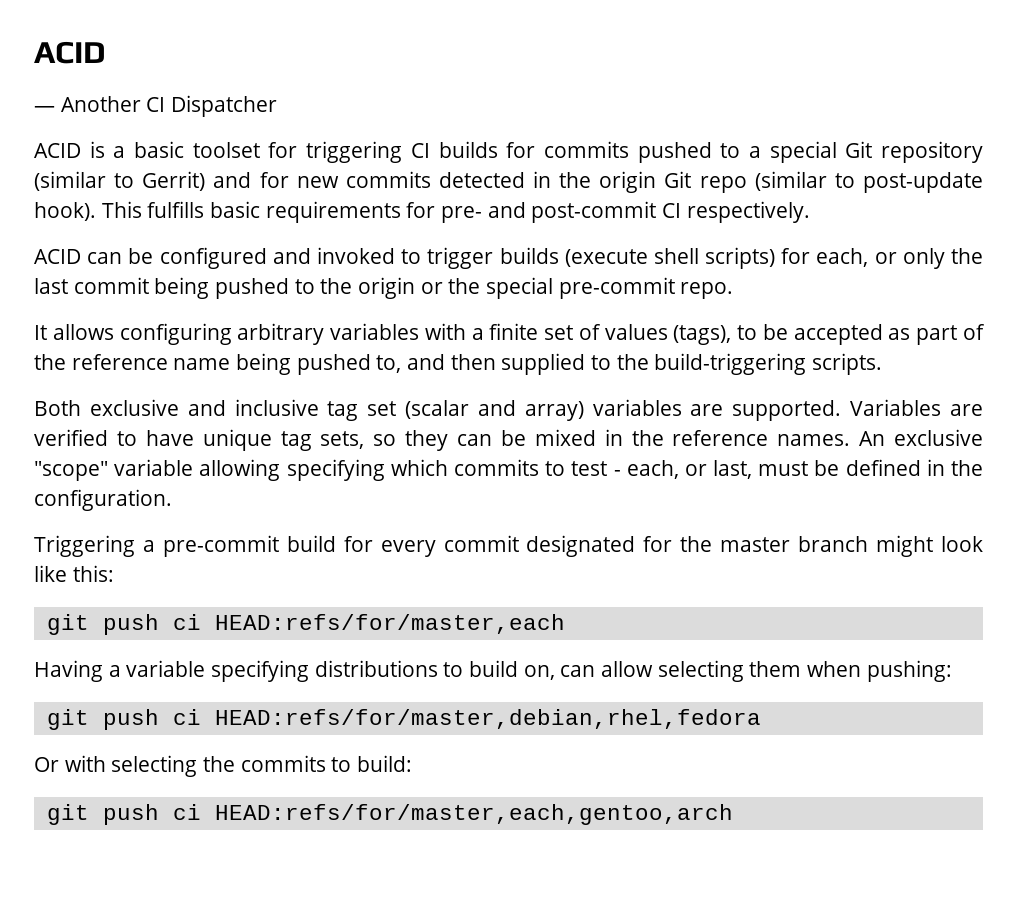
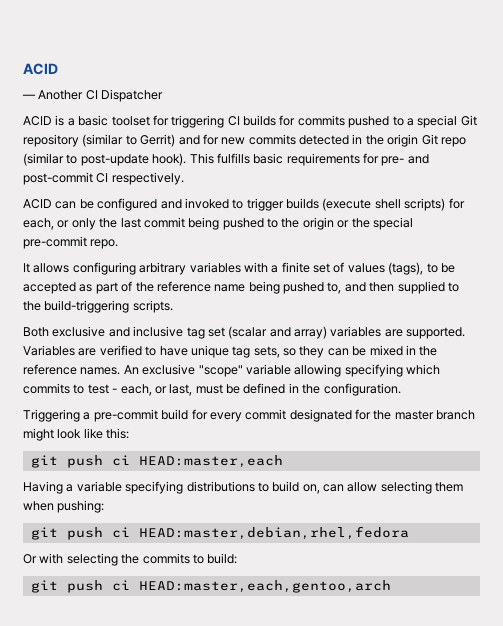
[214,614,565,634] HEAD:refs/for/master,each -> [138,455,283,468] HEAD:master,each
[214,709,761,729] HEAD:refs/for/master,debian,rhel,fedora -> [138,526,409,540] HEAD:master,debian,rhel,fedora
[214,804,733,825] HEAD:refs/for/master,each,gentoo,arch -> [138,580,391,593] HEAD:master,each,gentoo,arch

